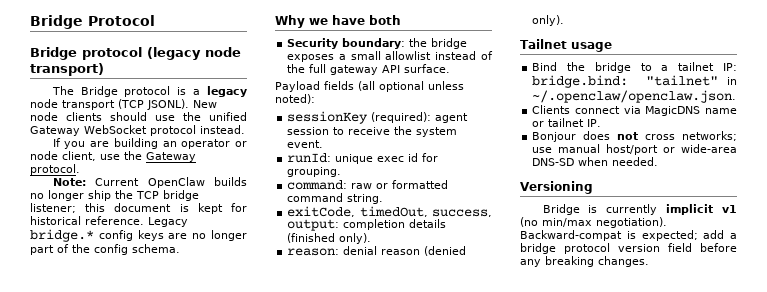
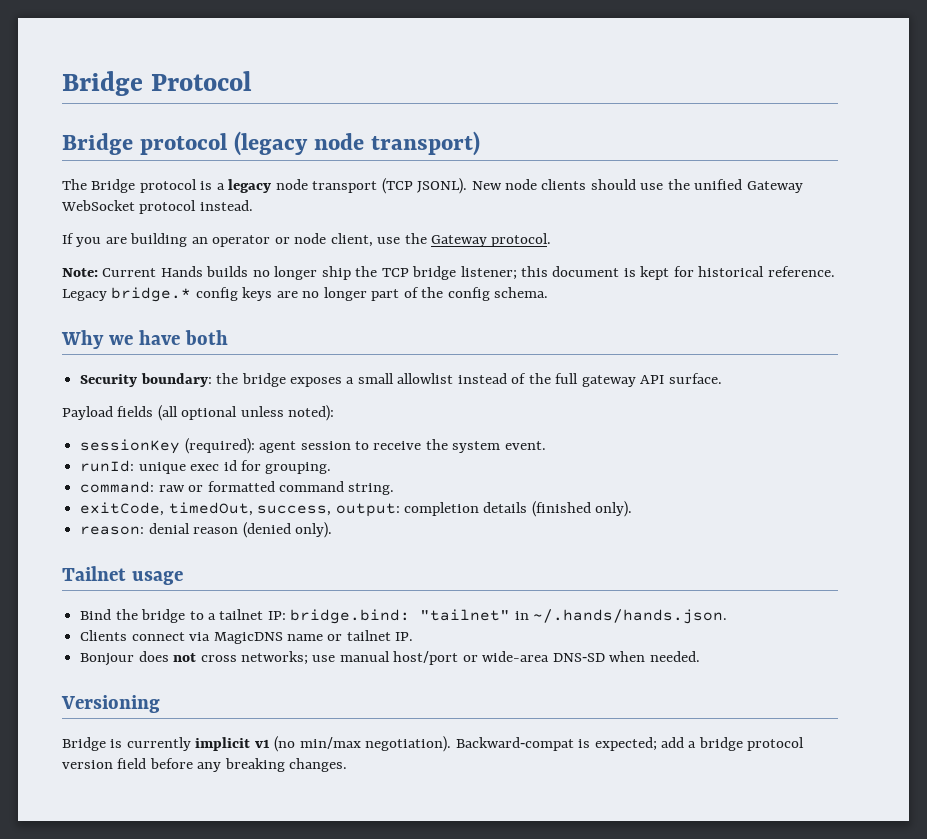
[147,177,205,188] OpenClaw -> [160,266,203,277] Hands
[532,90,737,103] ~/.openclaw/openclaw.json. -> [533,609,728,624] ~/.hands/hands.json.

